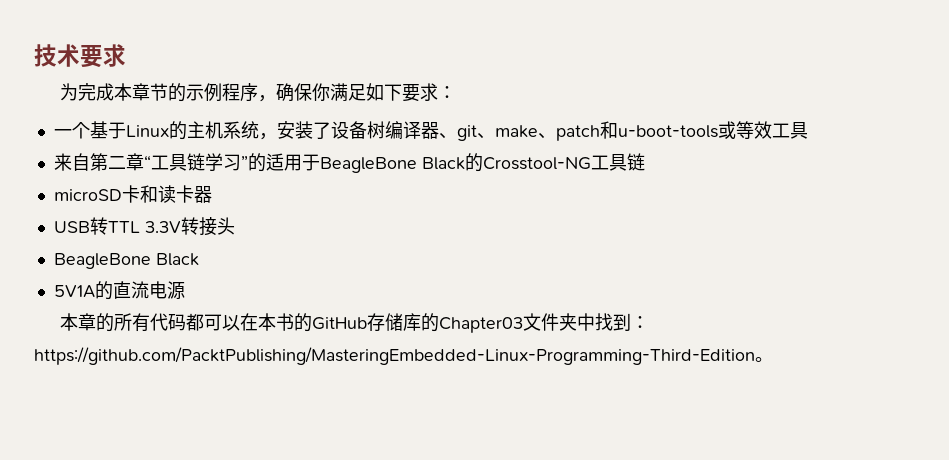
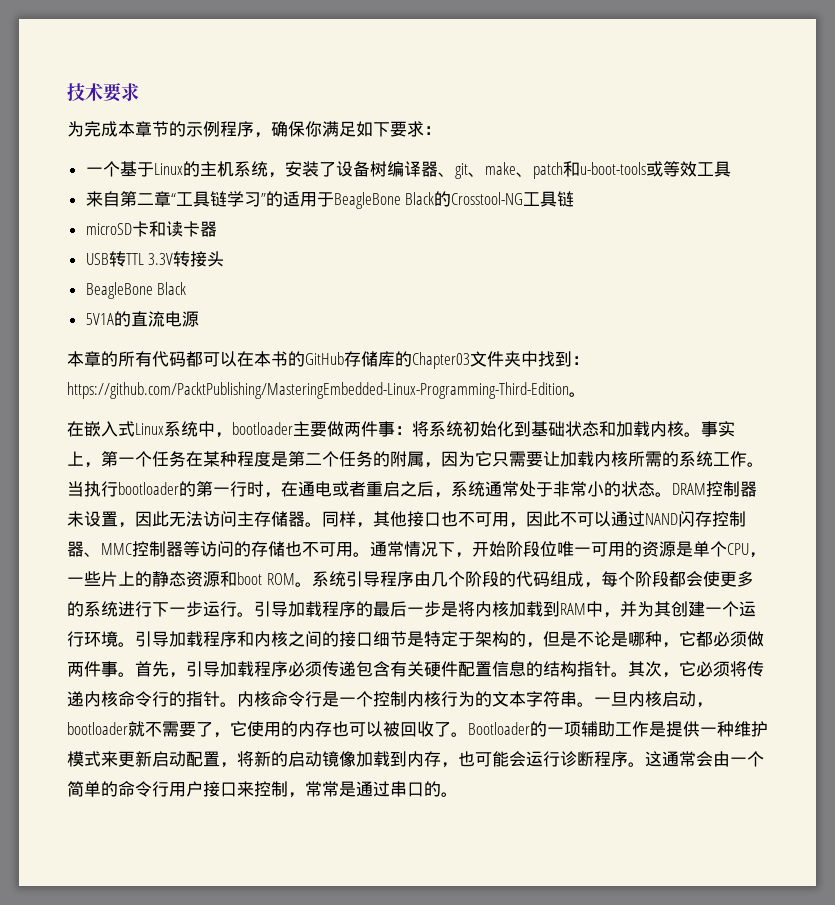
(773, 359) none -> [67,421,735,438] [67,451,764,468] [67,481,757,498] [67,511,746,528] [67,541,766,558] [67,571,754,588] [67,601,756,618] [67,631,764,648] [67,661,764,678] [67,691,713,708] [67,721,768,738] [67,751,764,768] [67,781,458,798] // 在嵌入式Linux系统中，bootloader主要做两件事：将系统初始化到基础状态和加载内核。事实上，第一个任务在某种程度是第二个任务的附属，因为它只需要让加载内核所需的系统工作。当执行bootloader的第一行时，在通电或者重启之后，系统通常处于非常小的状态。DRAM控制器未设置，因此无法访问主存储器。同样，其他接口也不可用，因此不可以通过NAND闪存控制器、MMC控制器等访问的存储也不可用。通常情况下，开始阶段位唯一可用的资源是单个CPU，一些片上的静态资源和boot ROM。系统引导程序由几个阶段的代码组成，每个阶段都会使更多的系统进行下一步运行。引导加载程序的最后一步是将内核加载到RAM中，并为其创建一个运行环境。引导加载程序和内核之间的接口细节是特定于架构的，但是不论是哪种，它都必须做两件事。首先，引导加载程序必须传递包含有关硬件配置信息的结构指针。其次，它必须将传递内核命令行的指针。内核命令行是一个控制内核行为的文本字符串。一旦内核启动，bootloader就不需要了，它使用的内存也可以被回收了。Bootloader的一项辅助工作是提供一种维护模式来更新启动配置，将新的启动镜像加载到内存，也可能会运行诊断程序。这通常会由一个简单的命令行用户接口来控制，常常是通过串口的。

